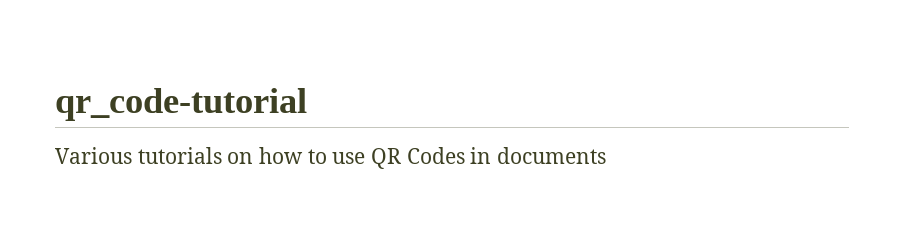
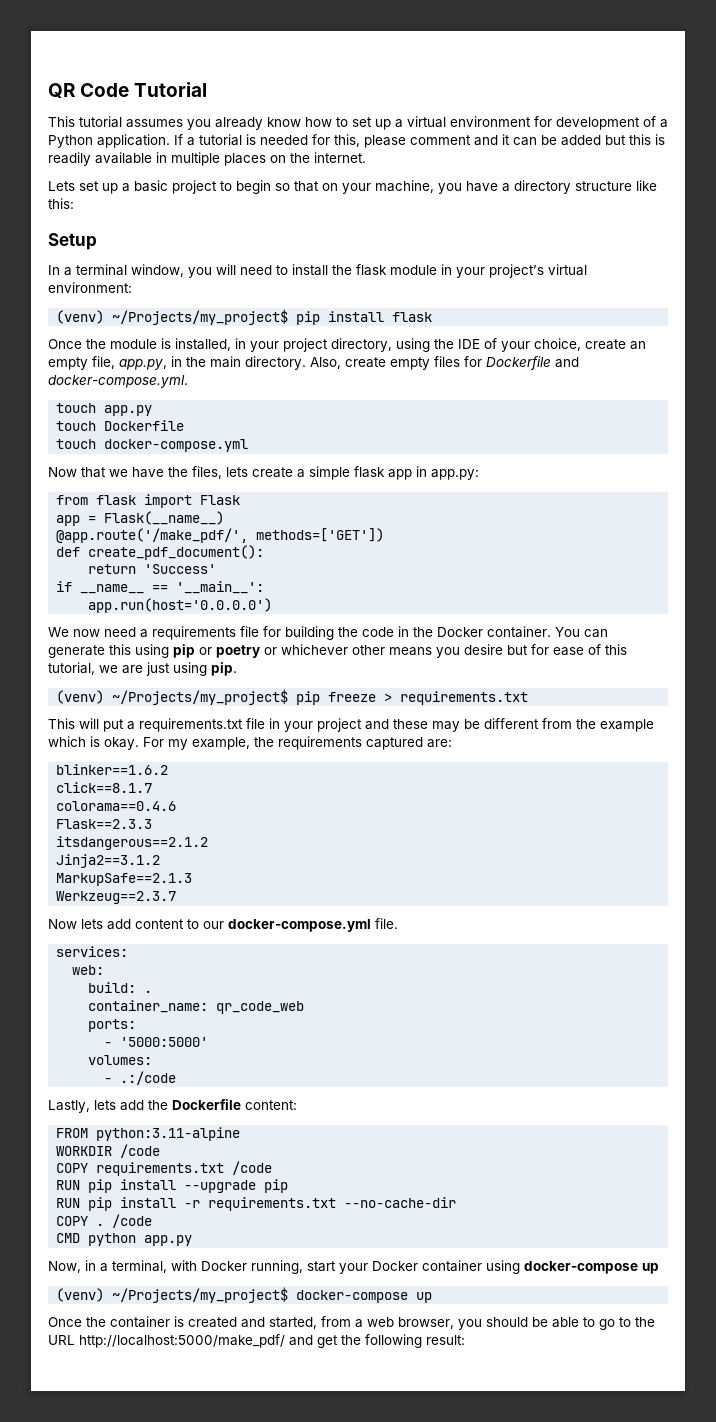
[55,88,307,121] [55,147,607,169] qr_code-tutorial // Various tutorials on how to use QR Codes in documents -> [48,82,208,98] [48,116,668,130] [48,134,665,148] [48,152,366,166] [48,180,657,194] [48,198,74,209] [48,233,97,250] [48,264,587,278] [48,282,132,293] [56,309,433,325] [48,338,646,352] [48,356,579,370] [48,375,188,388] [56,403,153,416] [56,420,185,431] [56,439,249,452] [48,466,479,480] [56,494,241,508] [56,511,225,526] [56,528,385,543] [56,545,265,560] [88,564,217,574] [56,581,265,594] [88,598,273,613] [48,626,608,640] [48,644,627,658] [48,662,237,676] [56,689,529,705] [48,718,654,732] [48,736,452,750] [56,764,169,775] [56,782,153,793] [56,801,177,811] [56,819,153,829] [56,836,209,850] [56,854,161,868] [56,873,193,886] [56,891,177,904] [48,918,398,932] [56,946,129,957] [72,965,105,975] [88,982,153,993] [88,1000,305,1014] [88,1019,137,1032] [104,1037,209,1047] [88,1055,153,1065] [104,1071,177,1085] [48,1099,297,1113] [56,1127,241,1141] [56,1144,161,1158] [56,1161,273,1176] [56,1179,289,1193] [56,1197,457,1211] [56,1214,153,1228] [56,1233,193,1246] [48,1260,659,1274] [56,1287,433,1303] [48,1316,655,1330] [48,1334,465,1348] QR Code Tutorial // This tutorial assumes you already know how to set up a virtual environment for development of a Python application. If a tutorial is needed for this, please comment and it can be added but this is readily available in multiple places on the internet. // Lets set up a basic project to begin so that on your machine, you have a directory structure like this: // Setup // In a terminal window, you will need to install the flask module in your project’s virtual environment: // (venv) ~/Projects/my_project$ pip install flask // Once the module is installed, in your project directory, using the IDE of your choice, create an empty file, app.py, in the main directory. Also, create empty files for Dockerfile and docker-compose.yml. // touch app.py // touch Dockerfile // touch docker-compose.yml // Now that we have the files, lets create a simple flask app in app.py: // from flask import Flask // app = Flask(__name__) // @app.route('/make_pdf/', methods=['GET']) // def create_pdf_document(): // return 'Success' // if __name__ == '__main__': // app.run(host='0.0.0.0') // We now need a requirements file for building the code in the Docker container. You can generate this using pip or poetry or whichever other means you desire but for ease of this tutorial, we are just using pip. // (venv) ~/Projects/my_project$ pip freeze > requirements.txt // This will put a requirements.txt file in your project and these may be different from the example which is okay. For my example, the requirements captured are: // blinker==1.6.2 // click==8.1.7 // colorama==0.4.6 // Flask==2.3.3 // itsdangerous==2.1.2 // Jinja2==3.1.2 // MarkupSafe==2.1.3 // Werkzeug==2.3.7 // Now lets add content to our docker-compose.yml file. // services: // web: // build: . // container_name: qr_code_web // ports: // - '5000:5000' // volumes: // - .:/code // Lastly, lets add the Dockerfile content: // FROM python:3.11-alpine // WORKDIR /code // COPY requirements.txt /code // RUN pip install --upgrade pip // RUN pip install -r requirements.txt --no-cache-dir // COPY . /code // CMD python app.py // Now, in a terminal, with Docker running, start your Docker container using docker-compose up // (venv) ~/Projects/my_project$ docker-compose up // Once the container is created and started, from a web browser, you should be able to go to the URL http://localhost:5000/make_pdf/ and get the following result:

